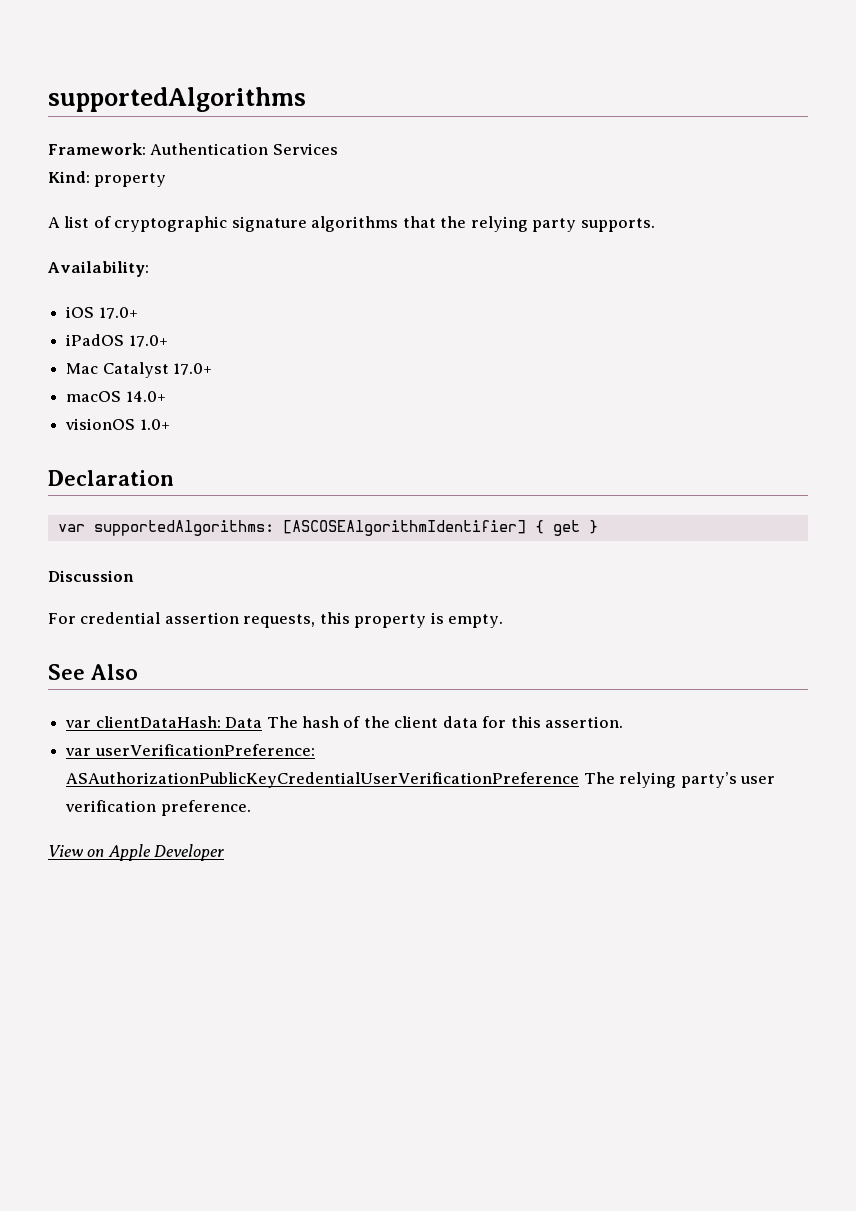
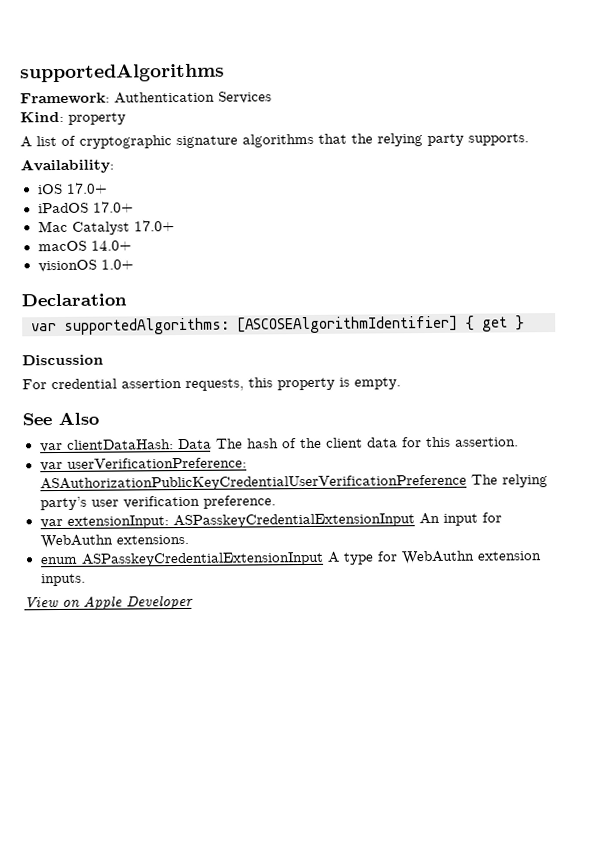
(251, 808) none -> [39,512,502,529] [39,534,189,549] [39,550,542,567] [40,573,86,587] // var extensionInput: ASPasskeyCredentialExtensionInput An input for WebAuthn extensions. // enum ASPasskeyCredentialExtensionInput A type for WebAuthn extension inputs.

